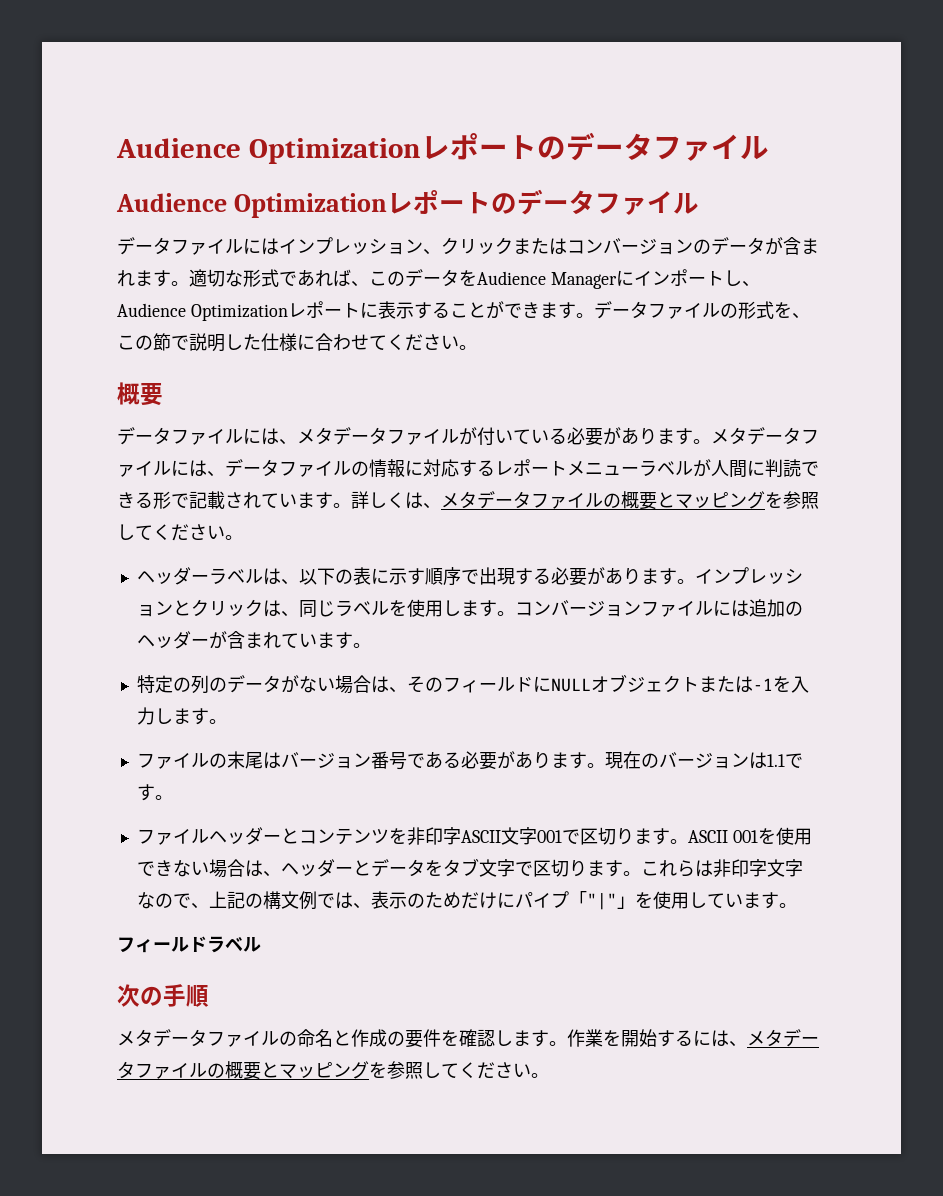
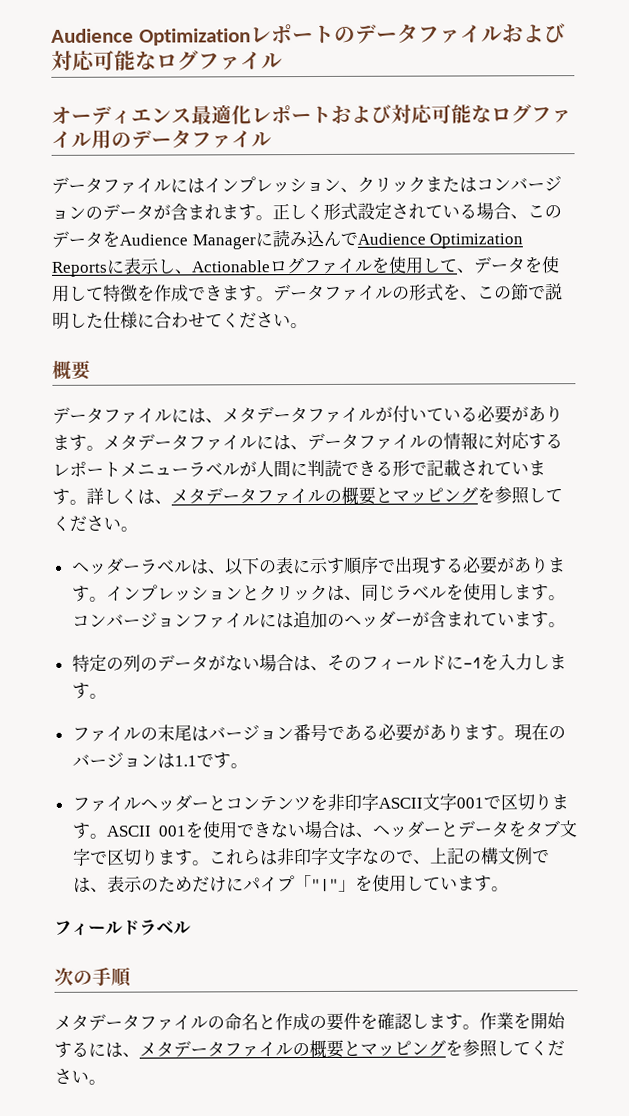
[116,132,769,164] [116,190,491,218] Audience Optimizationレポートのデータファイル // Audience Optimizationレポート -> [51,23,566,46] [51,50,283,71] [51,104,572,125] [51,129,112,149] Audience Optimizationレポートのデータファイルおよび対応可能なログファイル // オーディエンス最適化レポートおよび対応可能なログファイル用
[189,269,351,287] 適切な形式であれば -> [272,202,511,221] 正しく形式設定されている場合
[633,269,760,287] [117,301,504,321] インポートし、Audience Optimizationレポートに表示することが -> [271,229,524,249] [51,256,560,277] [52,283,189,303] 読み込んでAudience Optimization Reportsに表示し、Actionableログファイルを使用して、データを使用して特徴を作成
[550,674,753,693] NULLオブジェクトまたは -> (464, 662) none

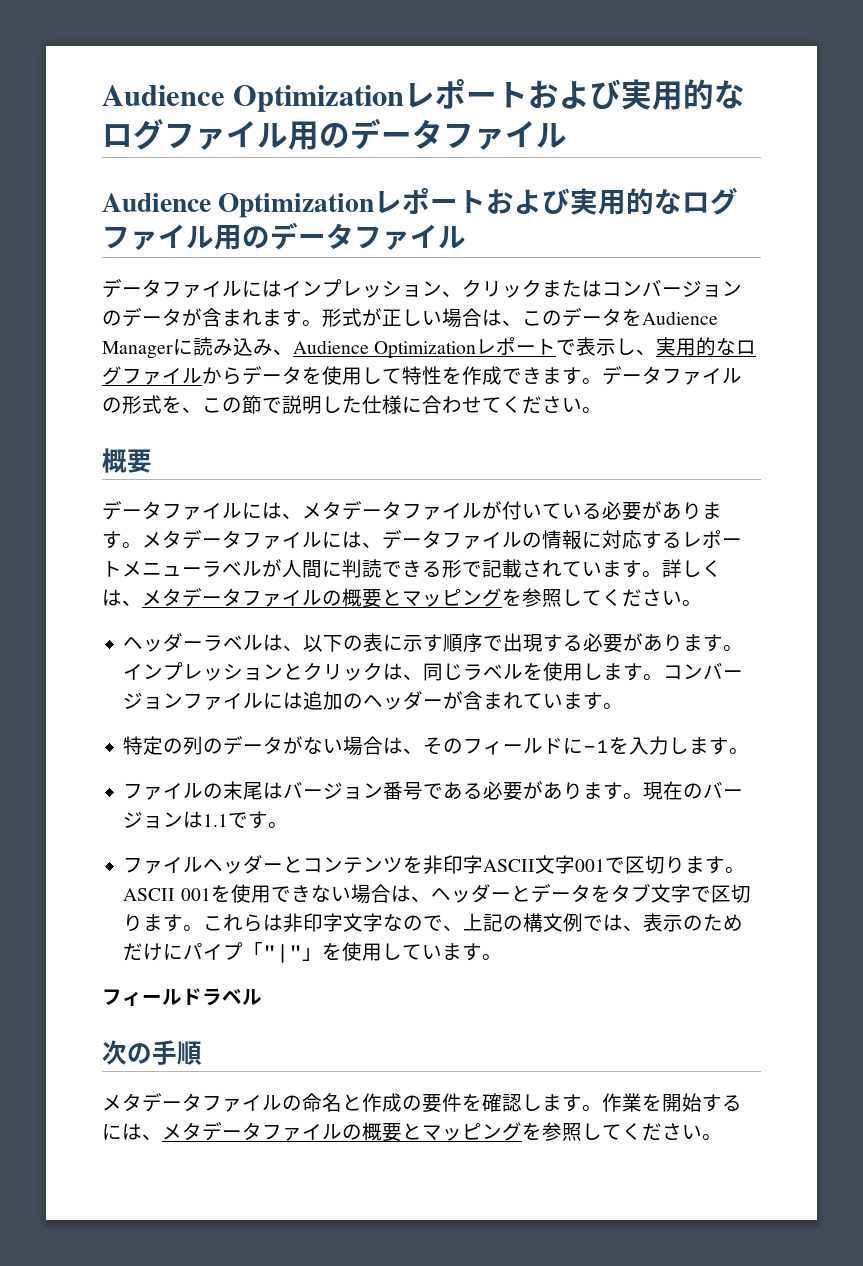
[51,23,566,46] [51,50,283,71] [51,104,472,125] Audience Optimizationレポートのデータファイルおよび対応可能なログファイル // オーディエンス最適化レポートおよび対応可能 -> [102,79,746,112] [102,118,567,150] [102,188,655,218] Audience Optimizationレポートおよび実用的なログファイル用のデータファイル // Audience Optimizationレポートおよび実用的
[272,202,511,221] 正しく形式設定されている場合 -> [322,308,502,328] 形式が正しい場合は
[322,230,524,249] [51,256,475,277] んでAudience Optimization Reportsに表示し、Actionableログファイルを使用して、 -> [253,337,757,359] [102,366,242,385] み、Audience Optimizationレポートで表示し、実用的なログファイルから
[120,283,138,302] 徴 -> [422,366,442,385] 性

